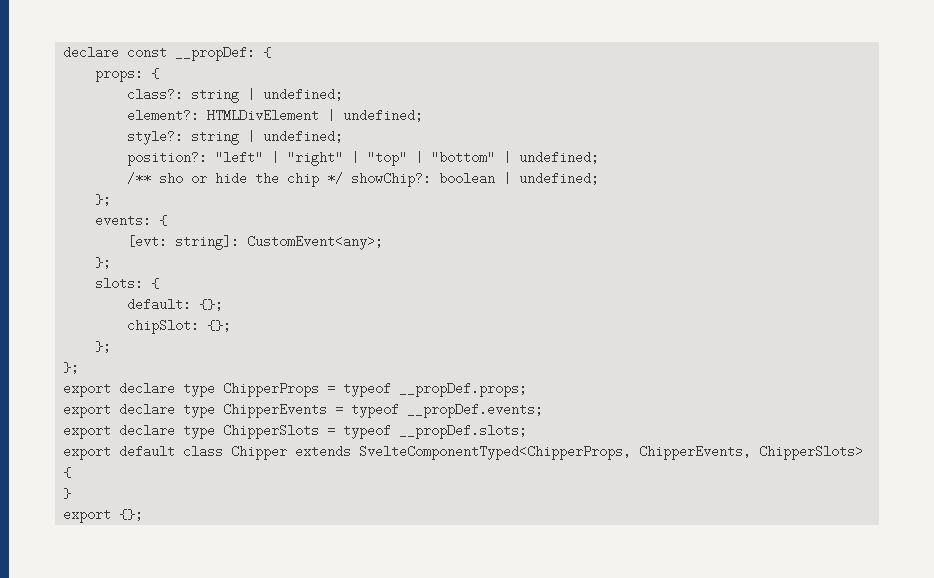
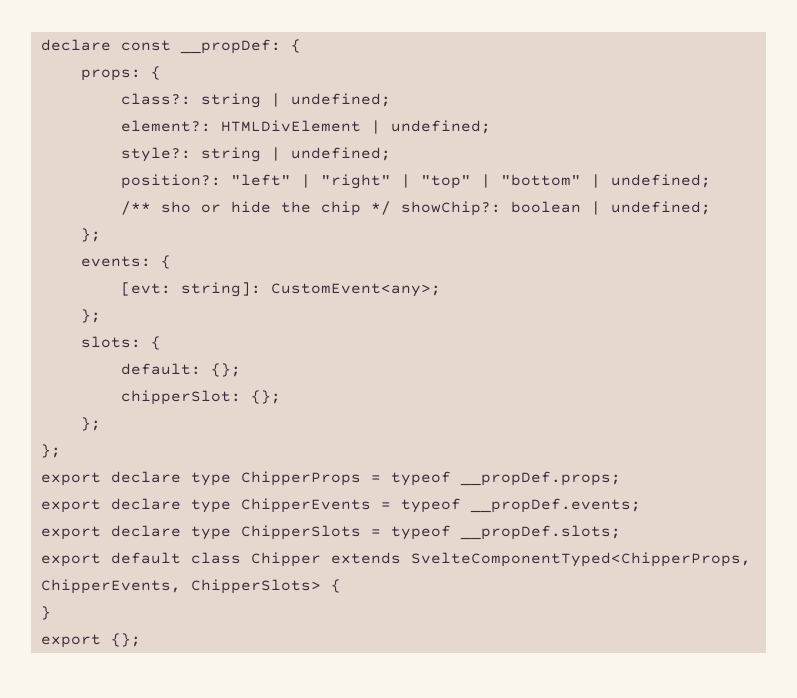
[127,319,200,334] chipSlot: -> [120,390,241,405] chipperSlot:

